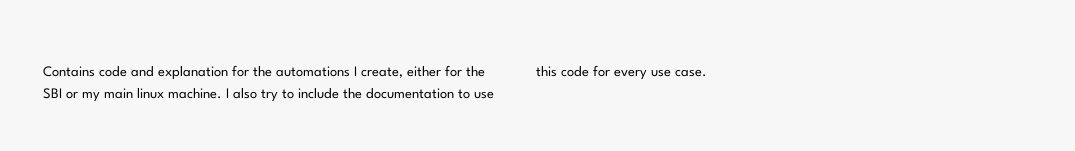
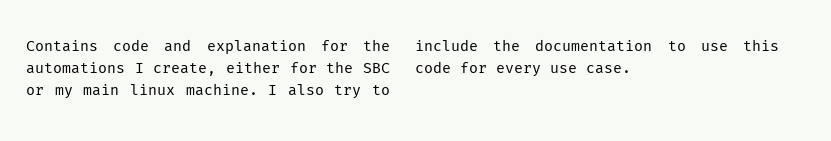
[43,88,62,99] SBI -> [363,63,391,73] SBC

